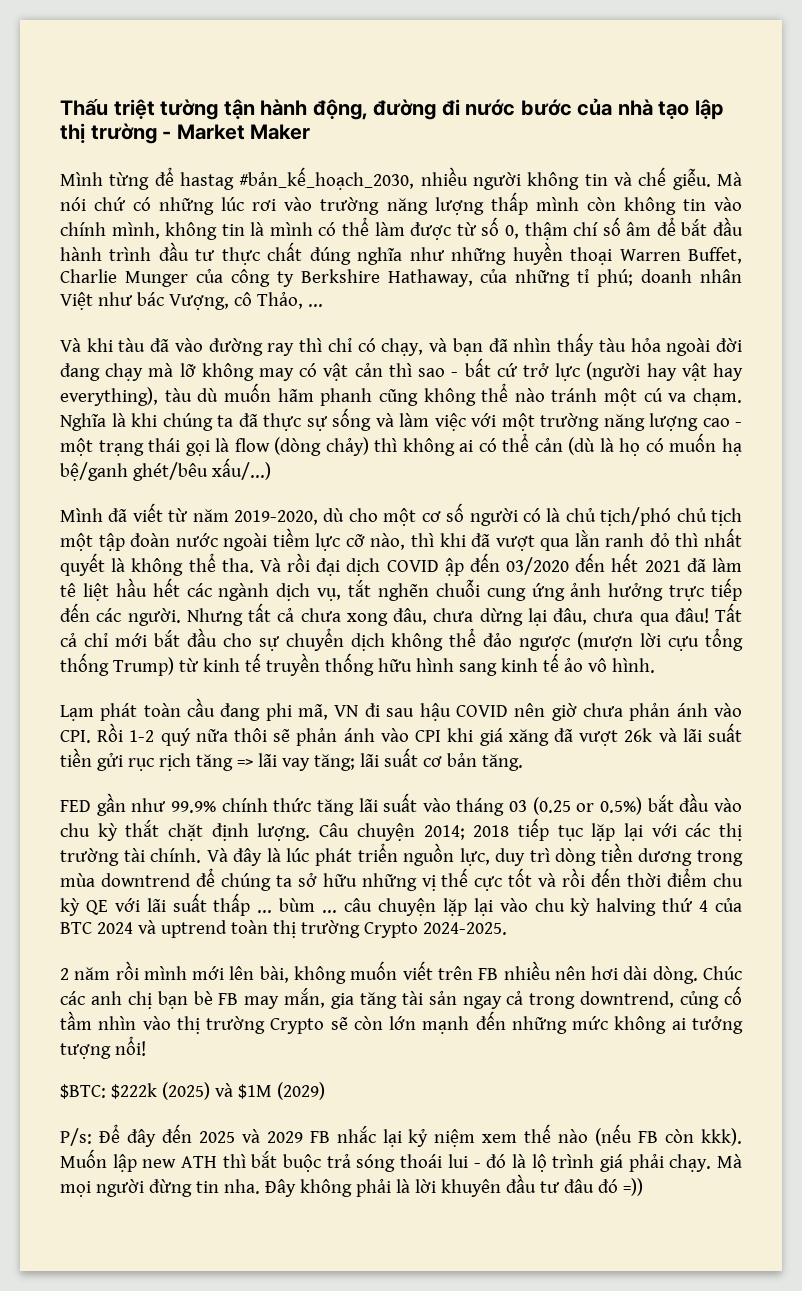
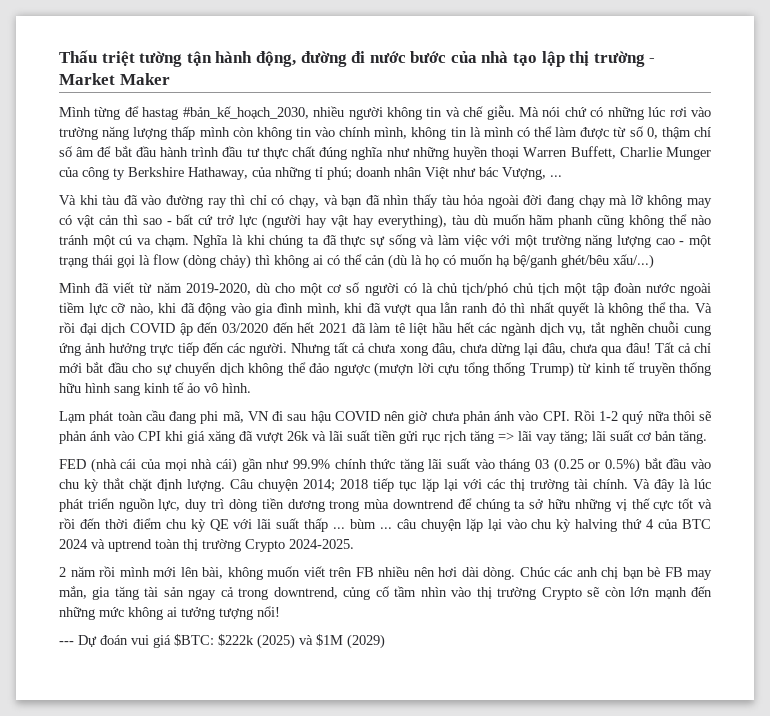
[687,247,742,264] Buffet, -> [570,146,616,159] Buffett,
[233,292,303,309] cô Thảo, -> (546, 173) none
[410,533,434,547] thì -> [158,303,340,316] khi đã động vào gia đình mình,
(91, 806) none -> [90,458,237,473] (nhà cái của mọi nhà cái)
(146, 1046) none -> [59,635,171,648] --- Dự đoán vui giá
[60,1124,743,1147] [60,1149,743,1172] [60,1174,643,1197] // P/s: Để đây đến 2025 và 2029 FB nhắc lại kỷ niệm xem thế nào (nếu FB còn kkk). Muốn lập new ATH thì bắt buộc trả sóng thoái lui - đó là lộ trình giá phải chạy. Mà mọi người đừng tin nha. Đây không phải là lời khuyên đầu tư đâu đó =)) -> (385, 641) none

